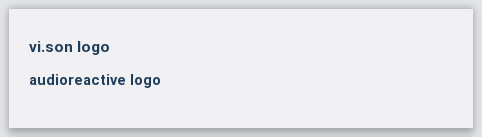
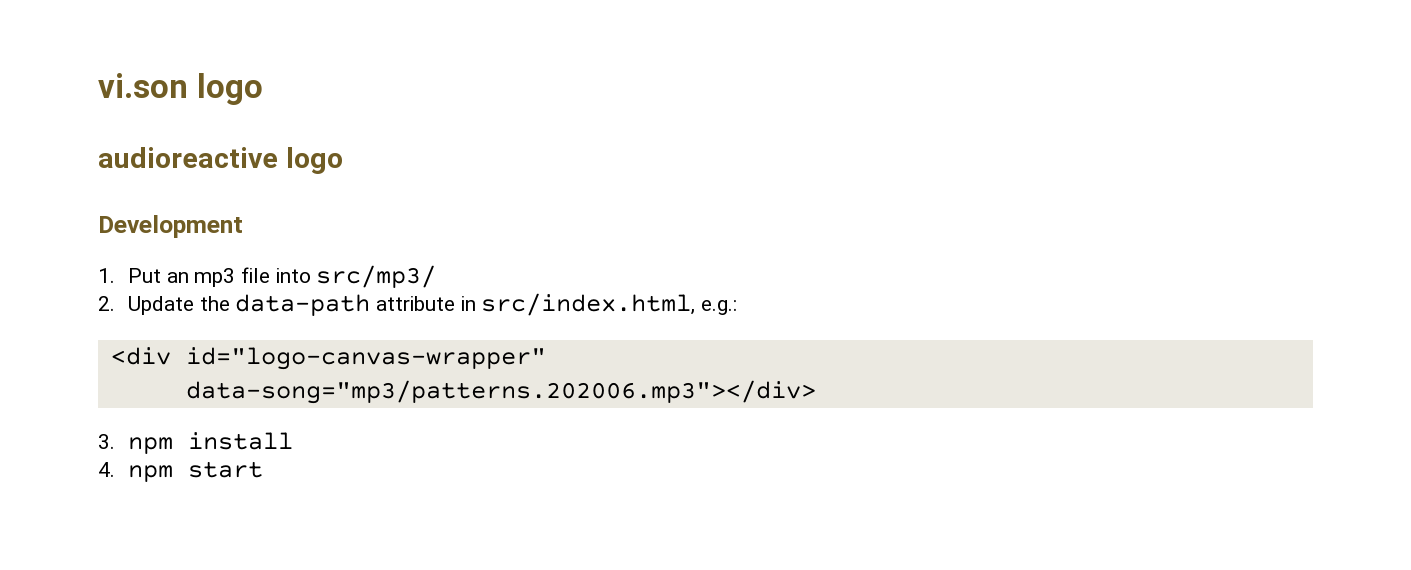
(161, 81) none -> [98,215,243,238] [98,265,437,288] [98,293,737,316] [110,347,546,370] [185,380,816,404] [98,432,293,454] [98,461,263,482] // Development // 1. Put an mp3 file into src/mp3/ // 2. Update the data-path attribute in src/index.html, e.g.: // <div id="logo-canvas-wrapper" // data-song="mp3/patterns.202006.mp3"></div> // 3. npm install // 4. npm start

